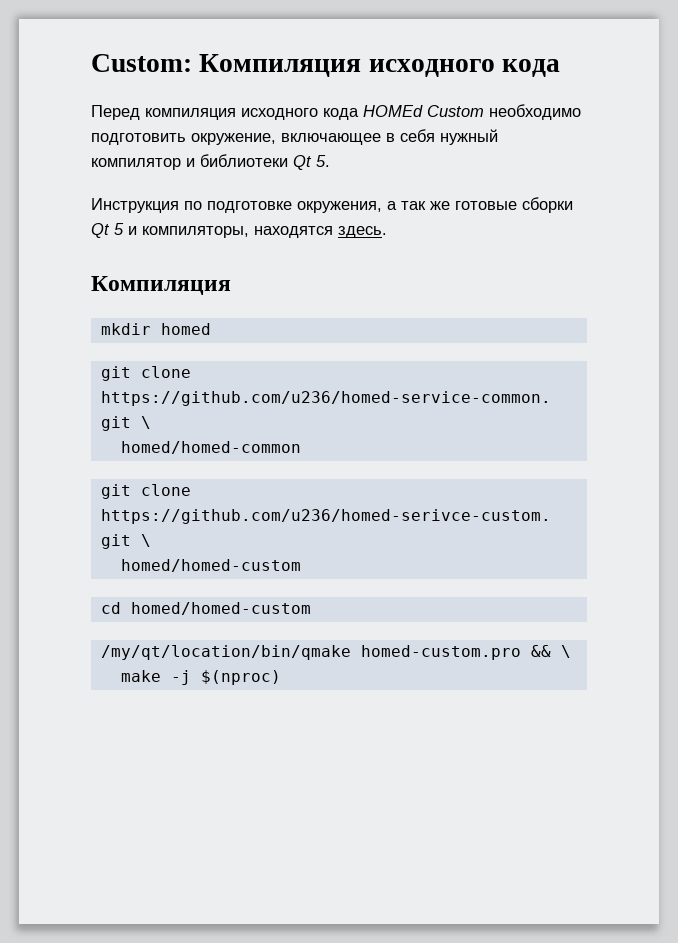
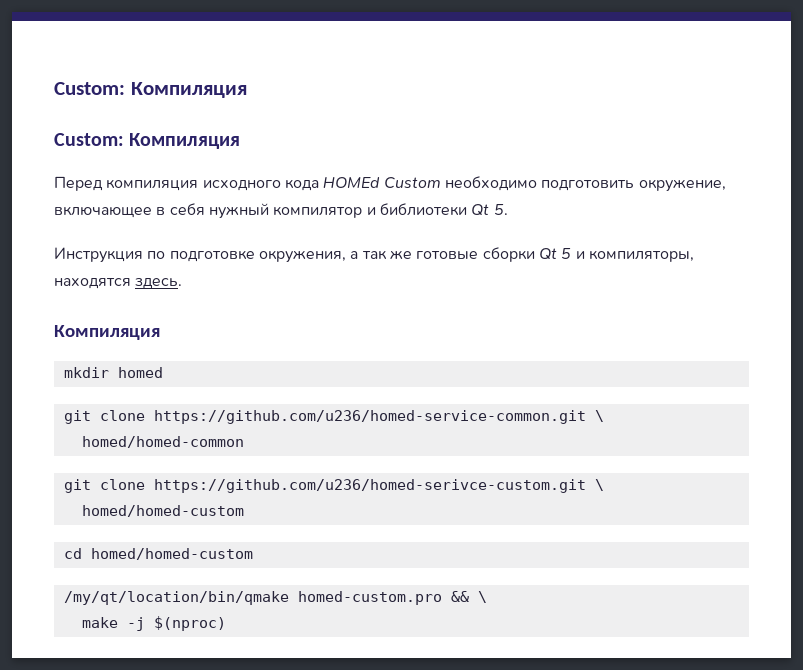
[91,54,561,77] Custom: Компиляция исходного кода -> [54,82,247,98] [54,133,241,149] Custom: Компиляция // Custom: Компиляция

